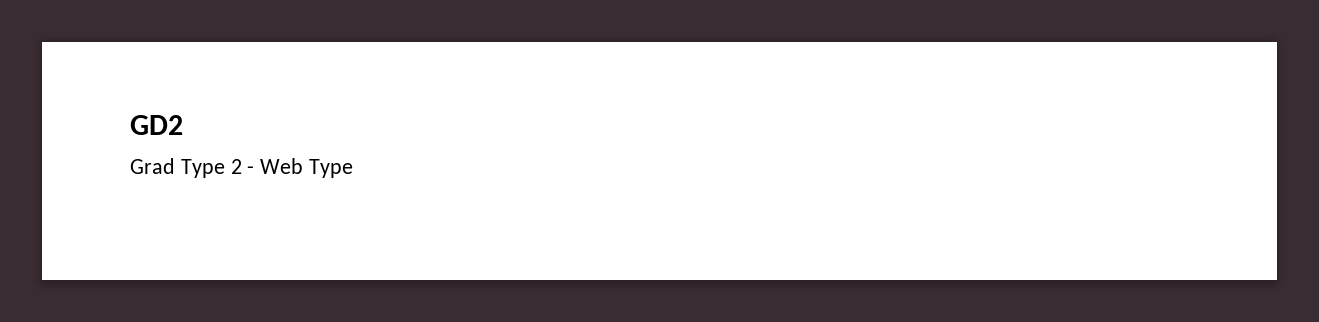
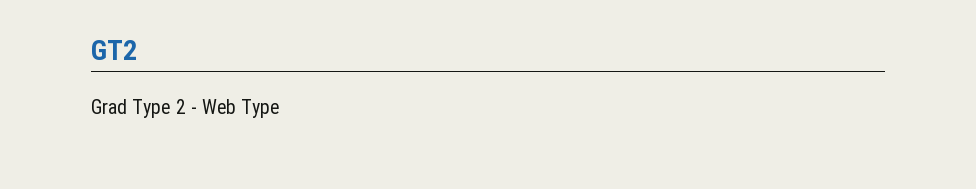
[130,115,183,135] GD2 -> [91,40,137,60] GT2

